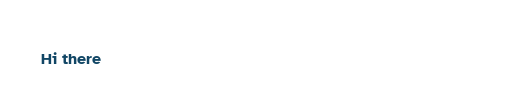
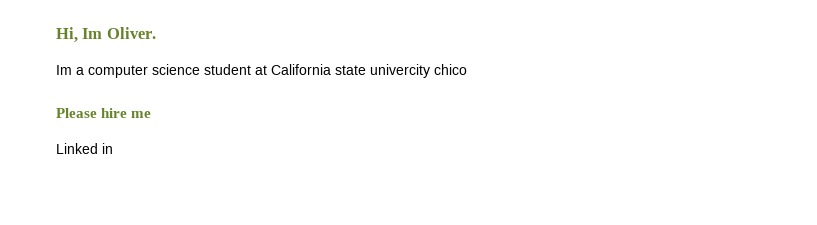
[41,52,101,64] Hi there -> [56,27,156,43] [56,64,467,78] [56,108,152,118] [56,143,113,154] Hi, Im Oliver. // Im a computer science student at California state univercity chico // Please hire me // Linked in

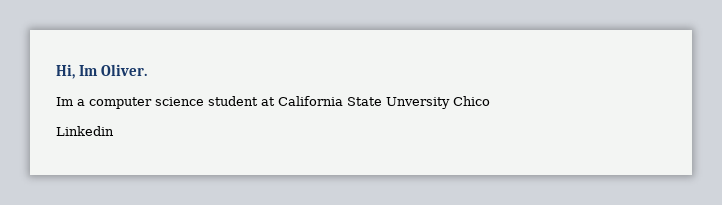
[335,64,467,78] [56,108,152,118] [56,143,113,154] state univercity chico // Please hire me // Linked in -> [347,96,490,109] [56,126,114,136] State Unversity Chico // Linkedin

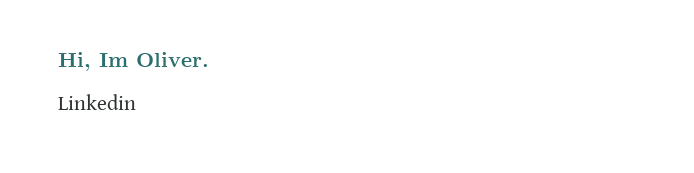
[56,96,490,109] // Im a computer science student at California State Unversity Chico -> (209, 59) none

